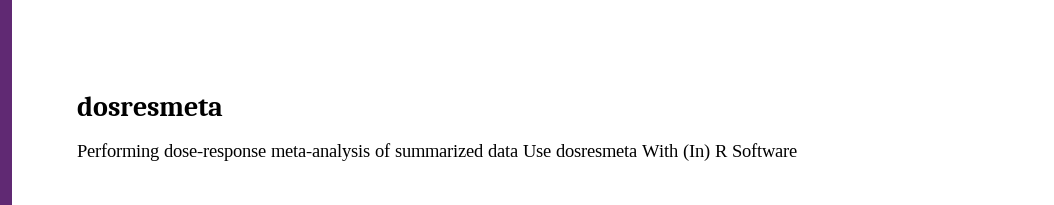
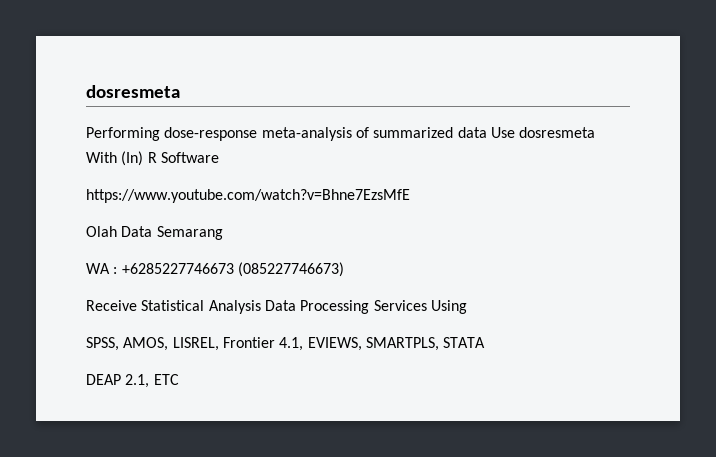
(797, 150) none -> [86,189,410,203] [86,226,223,240] [86,262,344,277] [86,300,467,314] [86,337,486,351] [86,374,179,388] // https://www.youtube.com/watch?v=Bhne7EzsMfE // Olah Data Semarang // WA : +6285227746673 (085227746673) // Receive Statistical Analysis Data Processing Services Using // SPSS, AMOS, LISREL, Frontier 4.1, EVIEWS, SMARTPLS, STATA // DEAP 2.1, ETC

